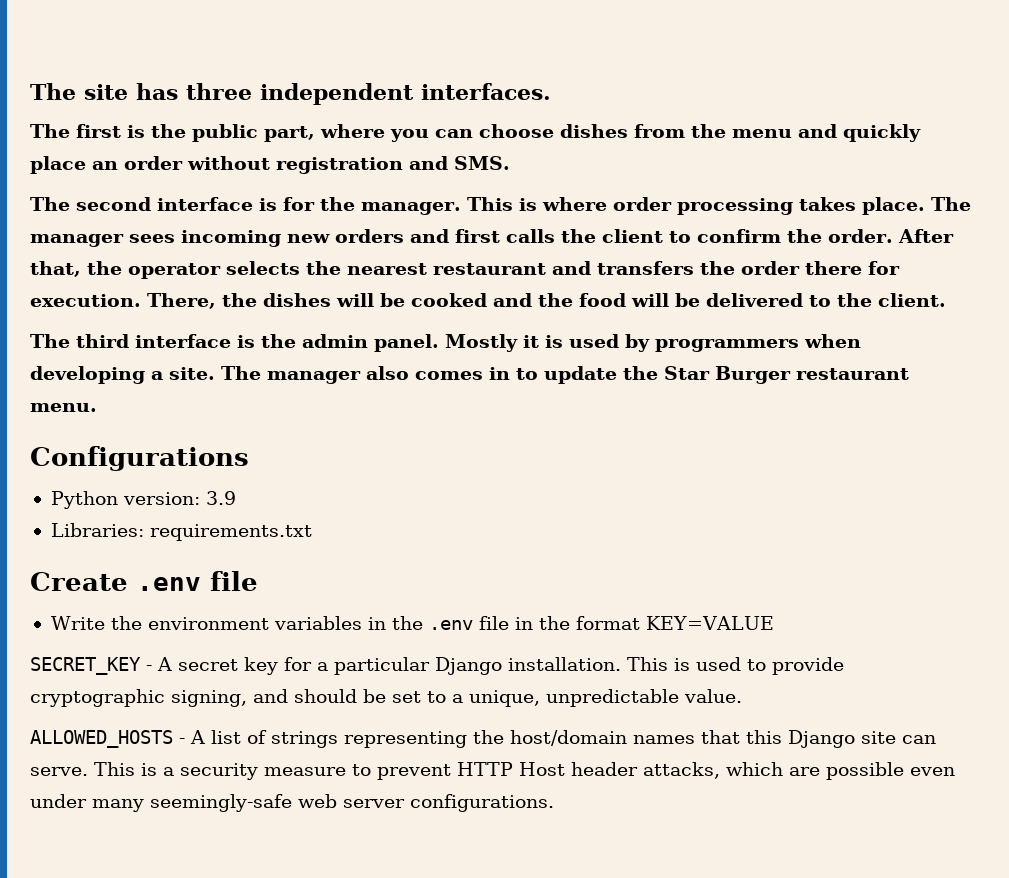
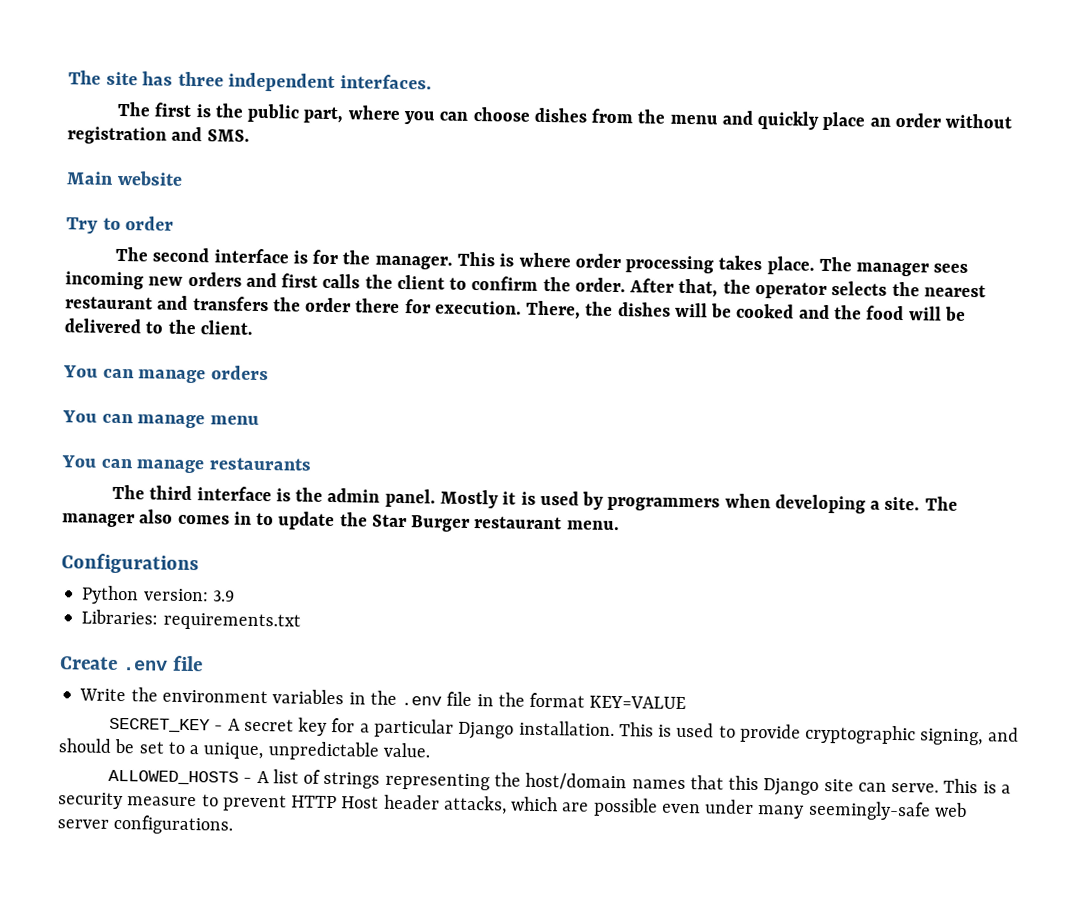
(510, 163) none -> [66,170,183,186] [66,216,175,234] // Main website // Try to order
(946, 300) none -> [63,365,269,384] [62,410,259,429] [61,455,312,474] // You can manage orders // You can manage menu // You can manage restaurants

